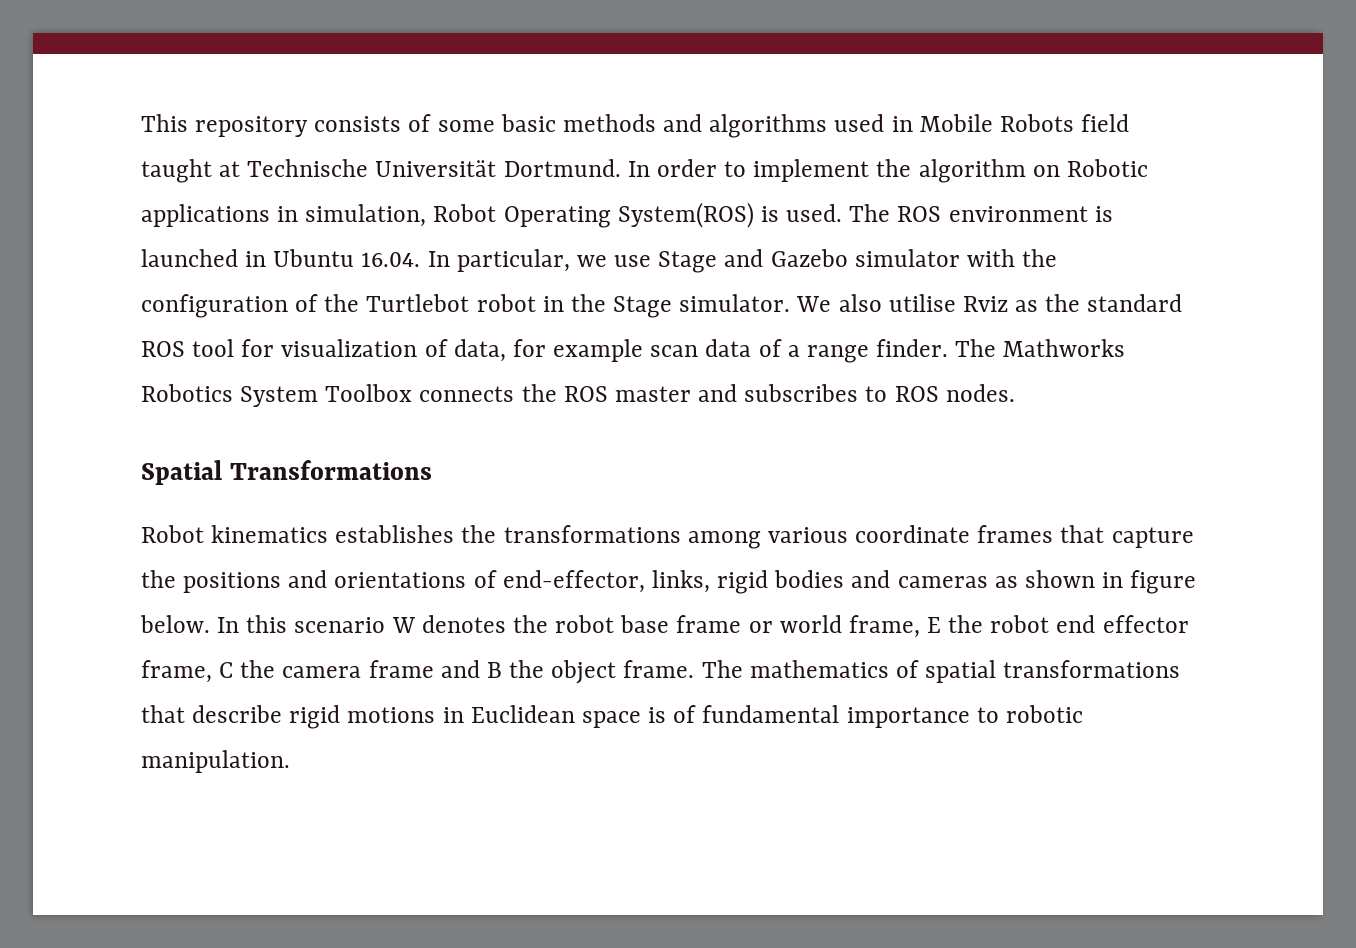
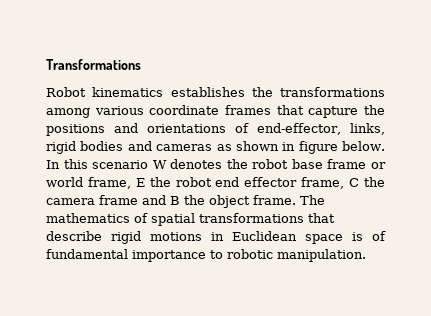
[141,114,1130,138] [141,159,1148,183] [141,202,1113,228] [141,249,1058,273] [141,294,1183,318] [141,339,1126,363] [141,384,1015,407] [141,460,222,485] This repository consists of some basic methods and algorithms used in Mobile Robots field taught at Technische Universität Dortmund. In order to implement the algorithm on Robotic applications in simulation, Robot Operating System(ROS) is used. The ROS environment is launched in Ubuntu 16.04. In particular, we use Stage and Gazebo simulator with the configuration of the Turtlebot robot in the Stage simulator. We also utilise Rviz as the standard ROS tool for visualization of data, for example scan data of a range finder. The Mathworks Robotics System Toolbox connects the ROS master and subscribes to ROS nodes. // Spatial -> (46, 64) none

